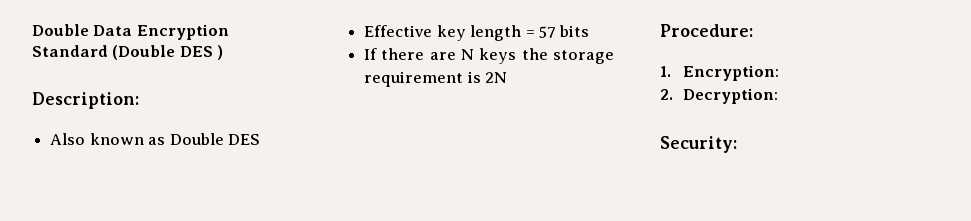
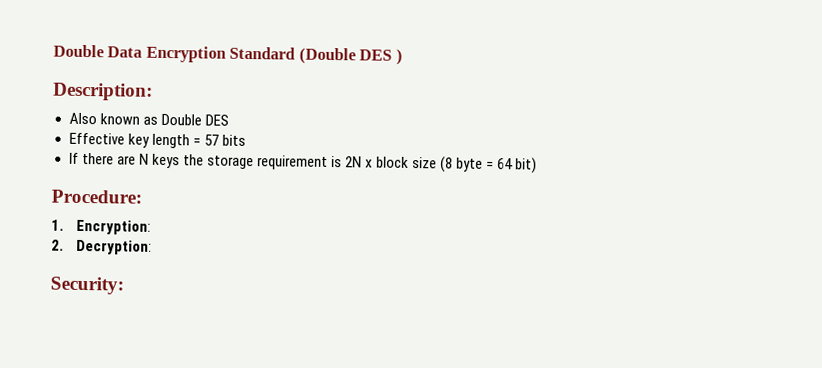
(508, 77) none -> [365,156,538,174] x block size (8 byte = 64 bit)

